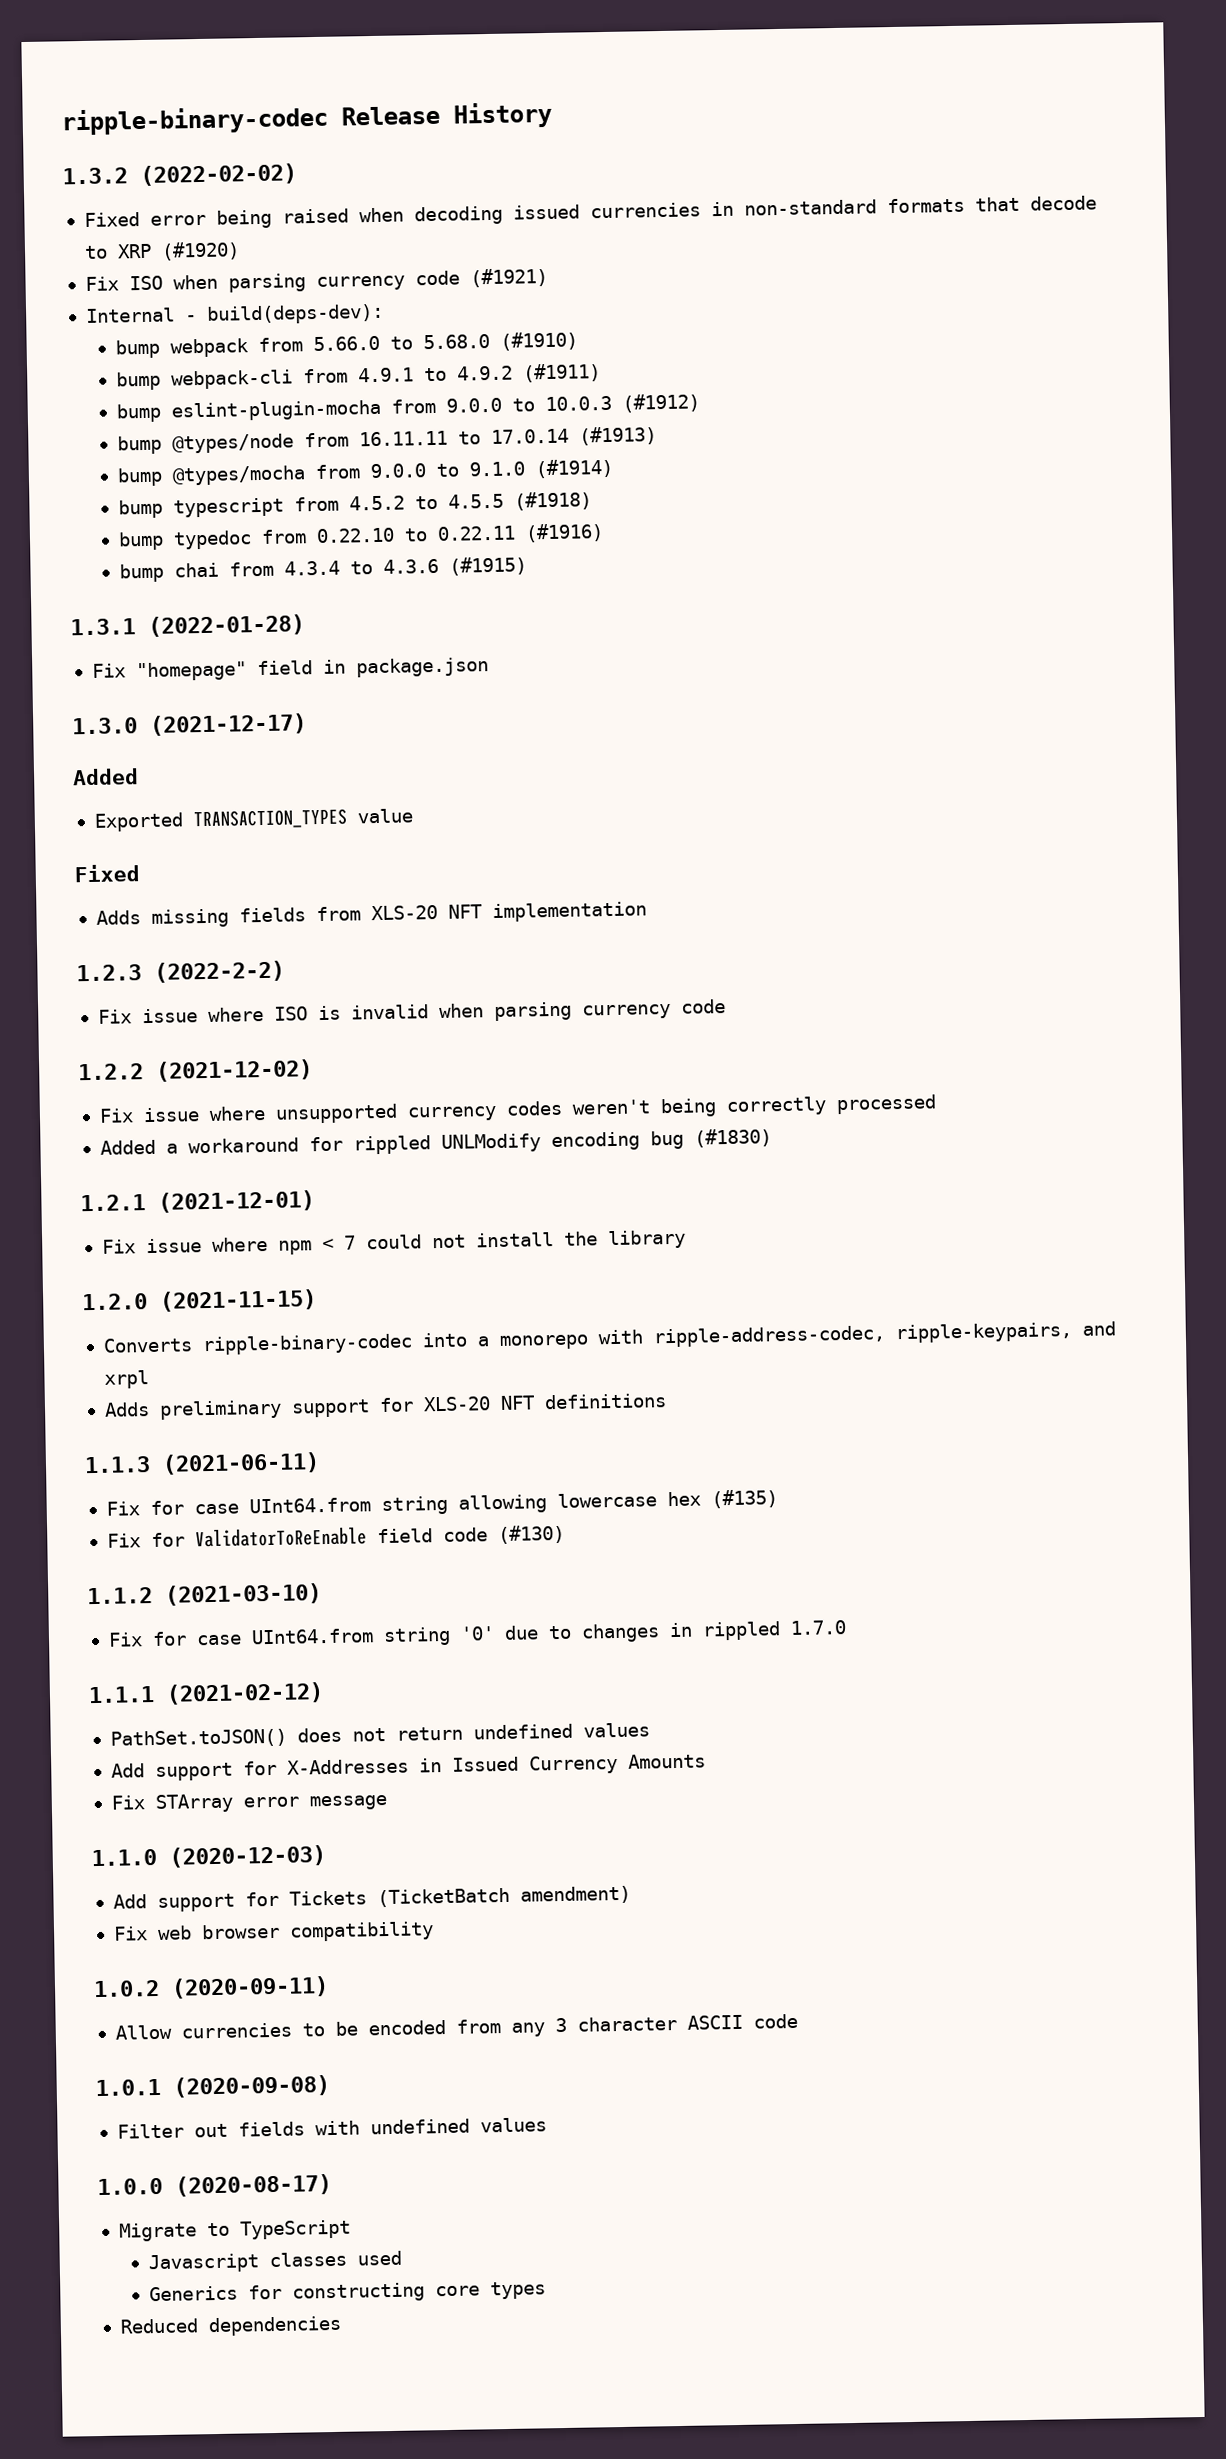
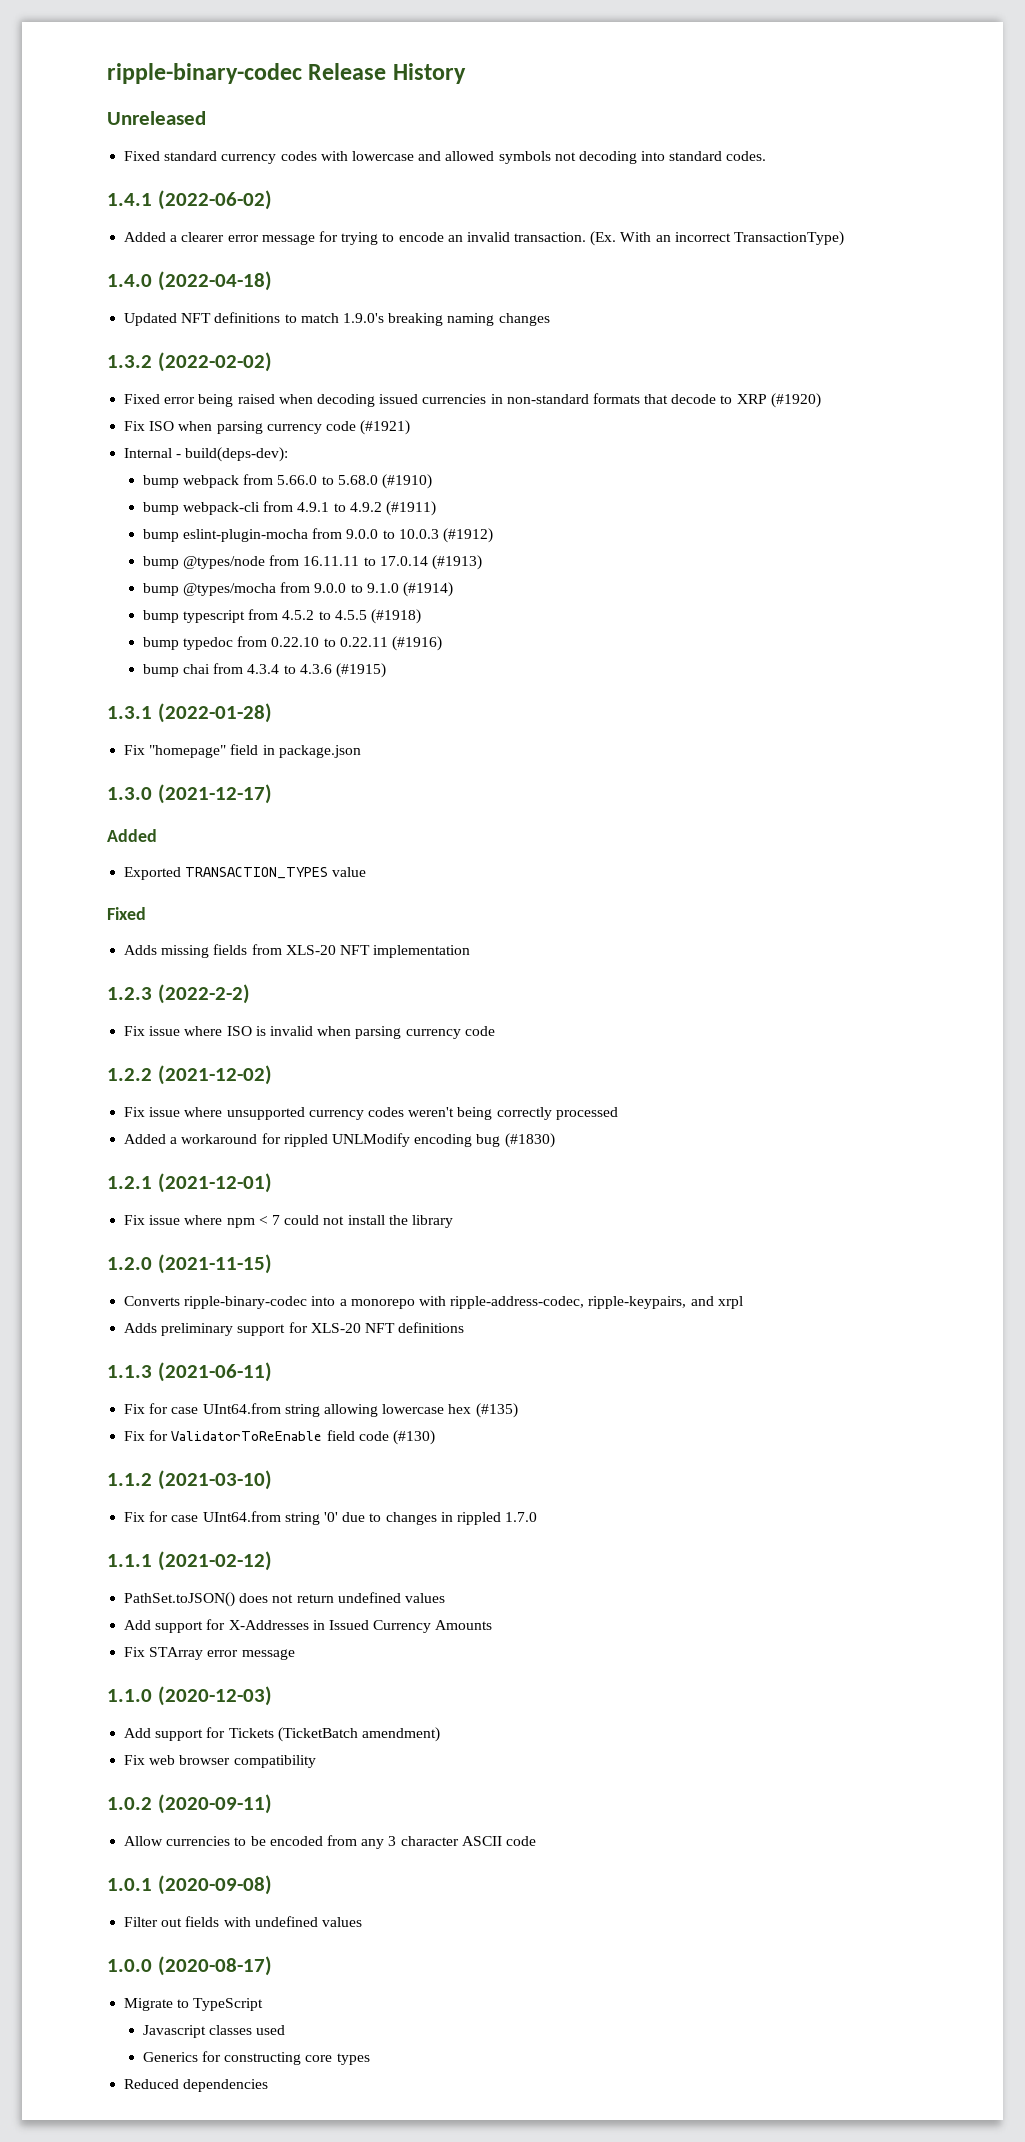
(552, 115) none -> [107,111,206,125] [124,151,767,164] [107,190,272,210] [124,231,845,246] [107,271,272,291] [124,312,550,326] // Unreleased // Fixed standard currency codes with lowercase and allowed symbols not decoding into standard codes. // 1.4.1 (2022-06-02) // Added a clearer error message for trying to encode an invalid transaction. (Ex. With an incorrect TransactionType) // 1.4.0 (2022-04-18) // Updated NFT definitions to match 1.9.0's breaking naming changes

